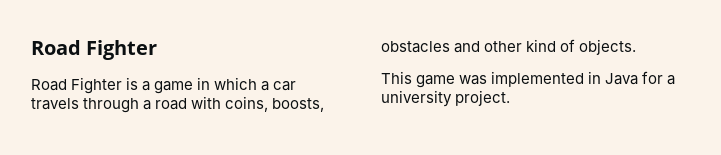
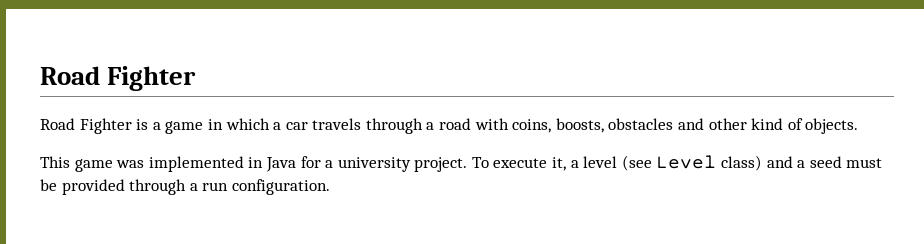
(511, 98) none -> [471,155,883,171] [40,179,330,195] To execute it, a level (see Level class) and a seed must be provided through a run configuration.

